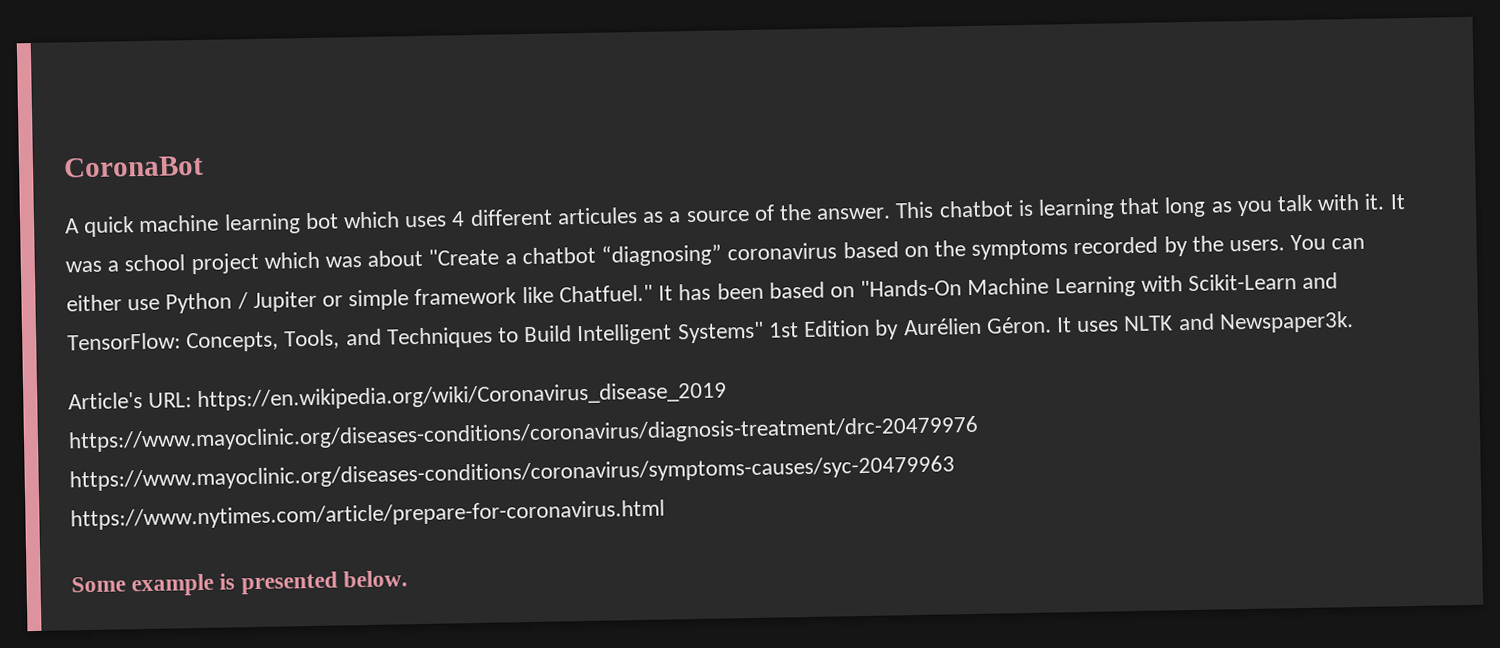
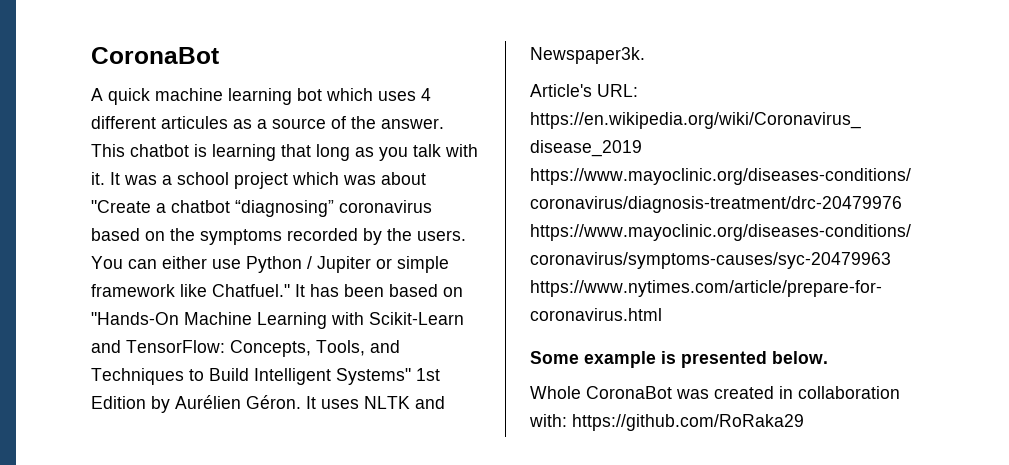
(408, 579) none -> [530,386,900,399] [529,414,804,431] // Whole CoronaBot was created in collaboration with: https://github.com/RoRaka29

